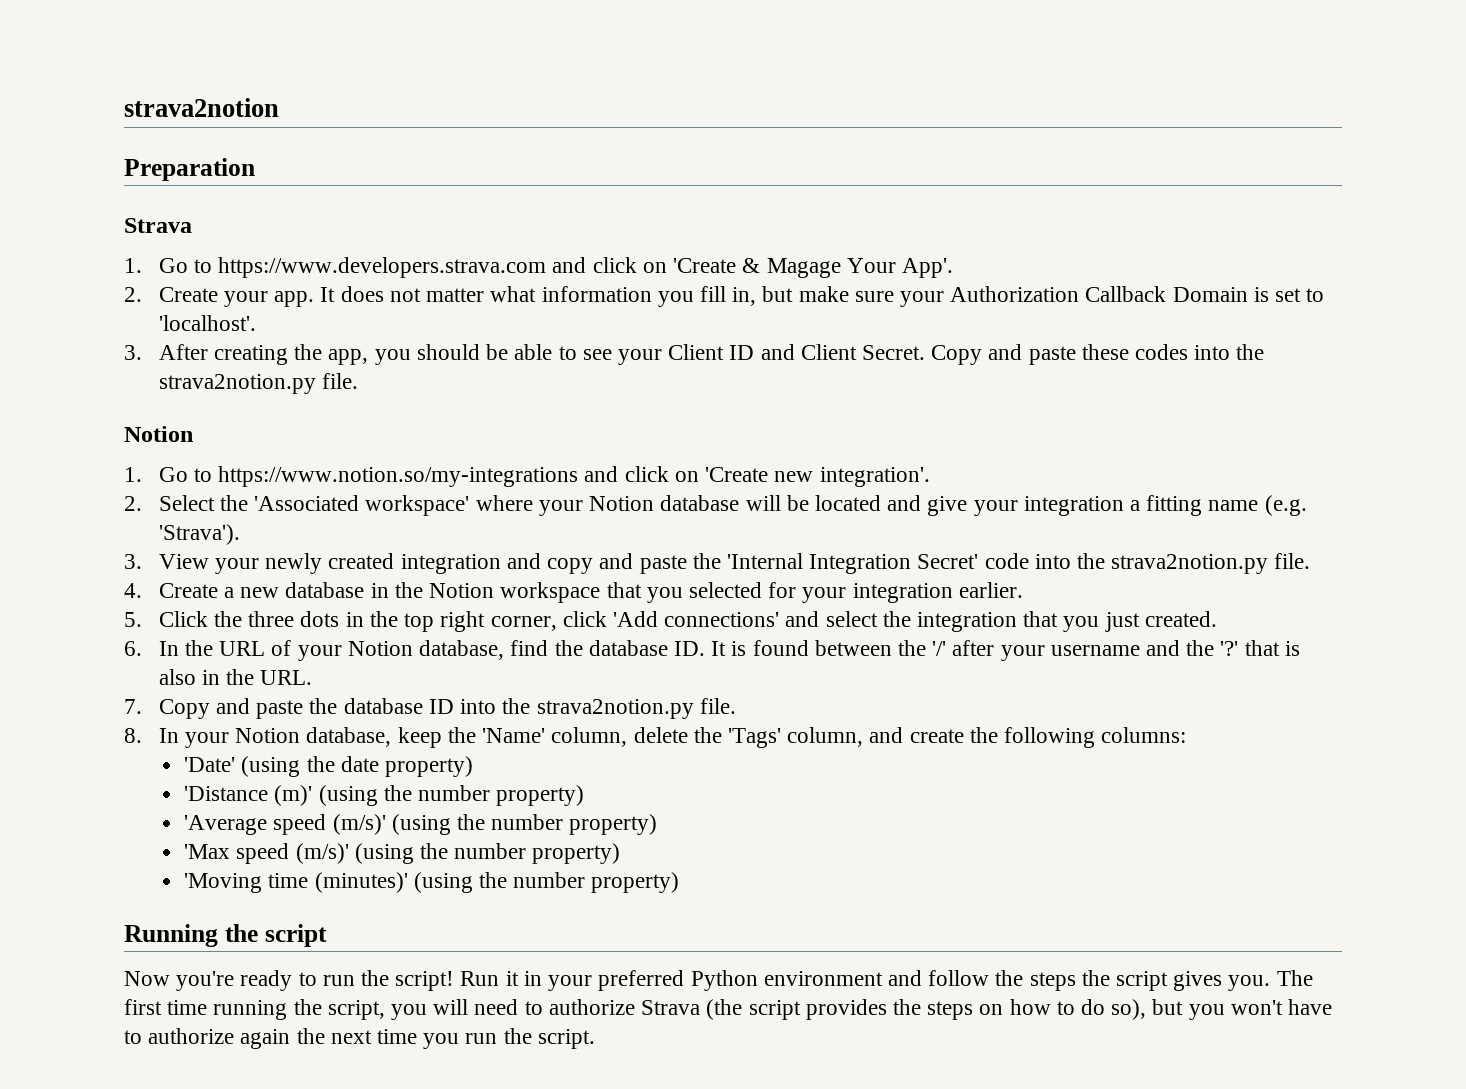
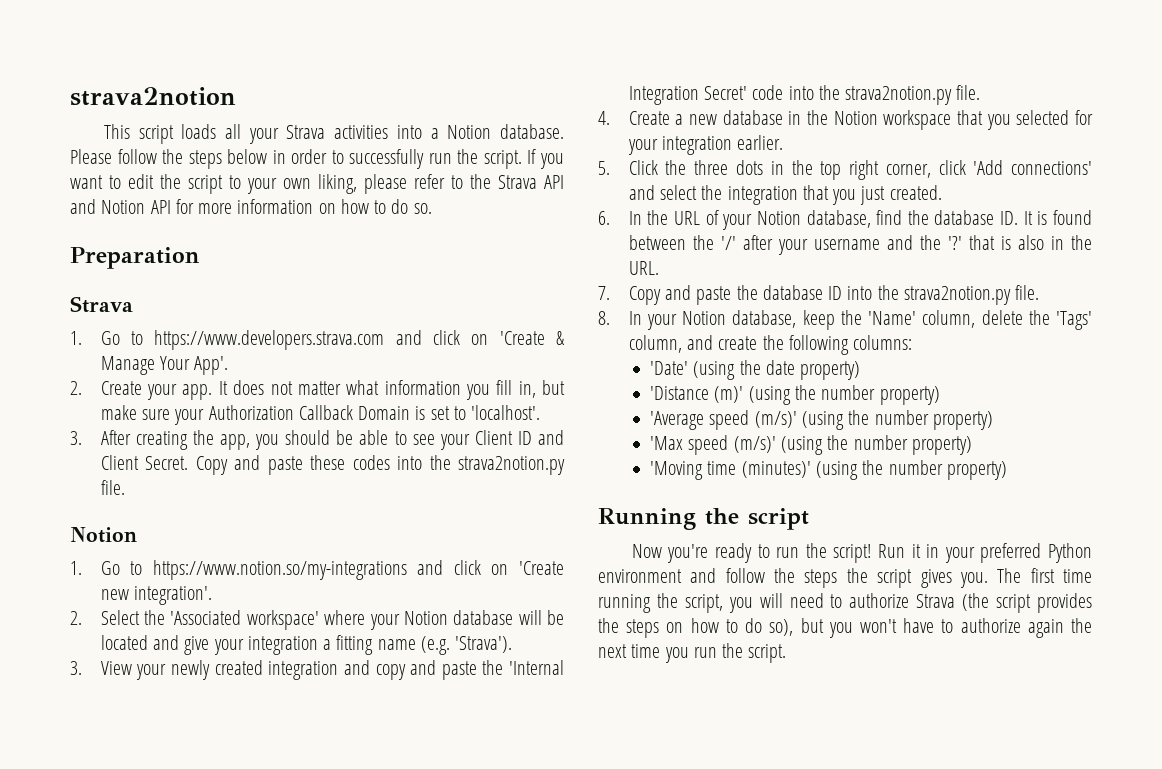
(279, 107) none -> [103,124,564,144] [70,149,565,169] [70,174,564,194] [70,199,432,214] // This script loads all your Strava activities into a Notion database. Please follow the steps below in order to successfully run the script. If you want to edit the script to your own liking, please refer to the Strava API and Notion API for more information on how to do so.
[766,258,841,278] Magage -> [100,356,155,375] Manage

